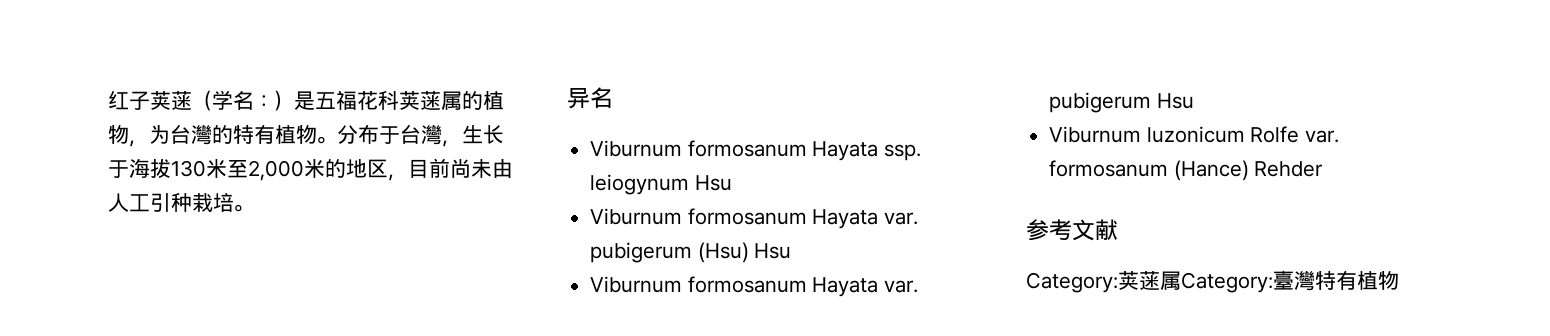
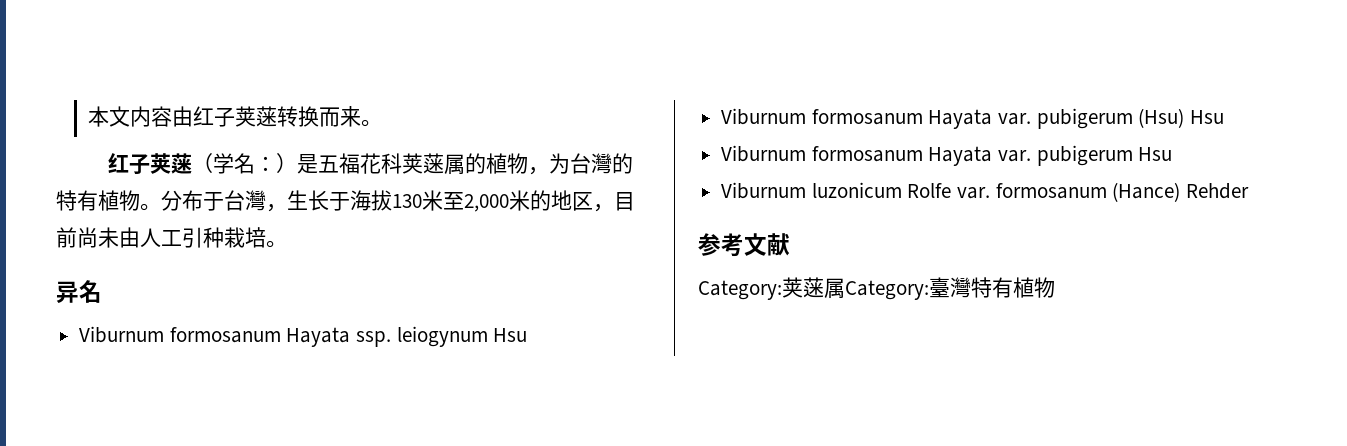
(108, 100) none -> [88,106,383,127] 本文内容由红子荚蒾转换而来。 //

